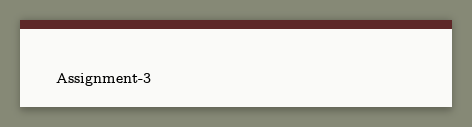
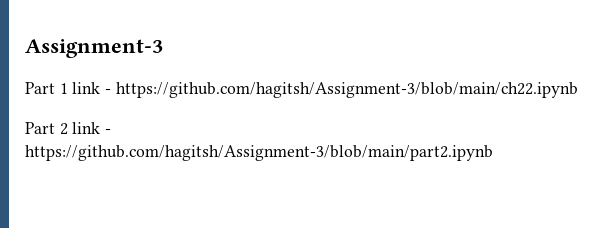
(151, 79) none -> [25,82,578,98] [25,122,112,135] [25,145,493,161] // Part 1 link - https://github.com/hagitsh/Assignment-3/blob/main/ch22.ipynb // Part 2 link - https://github.com/hagitsh/Assignment-3/blob/main/part2.ipynb

